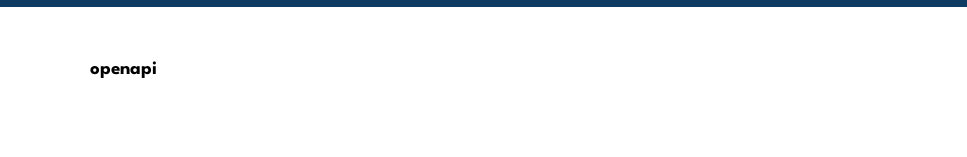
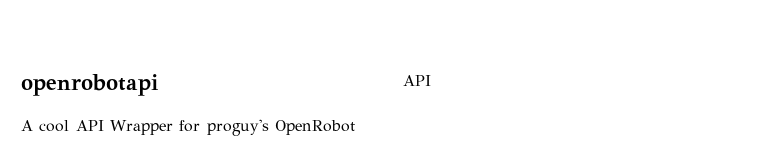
[90,61,157,78] openapi -> [21,74,158,96] [21,119,355,136] [403,75,431,86] openrobotapi // A cool API Wrapper for proguy's OpenRobot API

